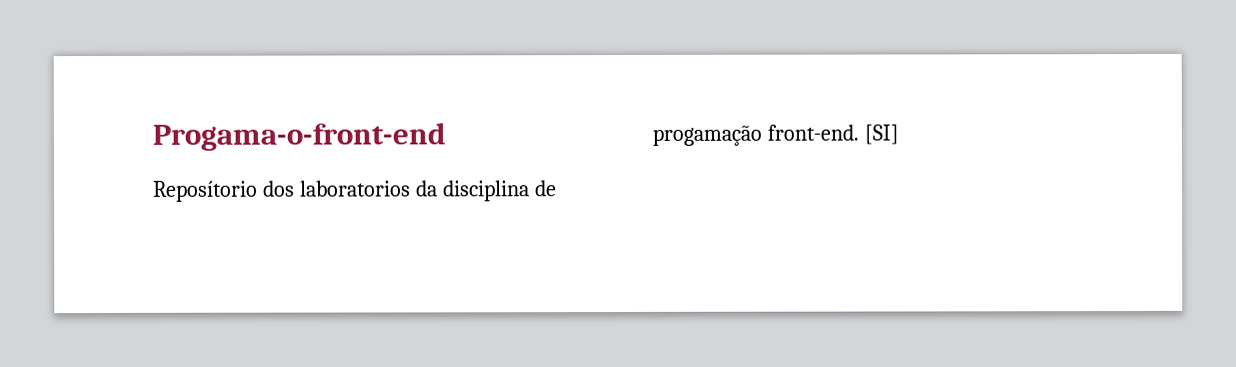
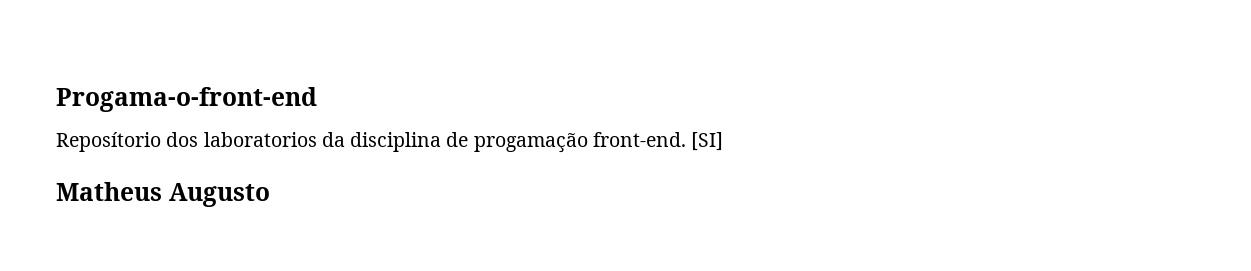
(899, 134) none -> [56,182,270,207] // Matheus Augusto

